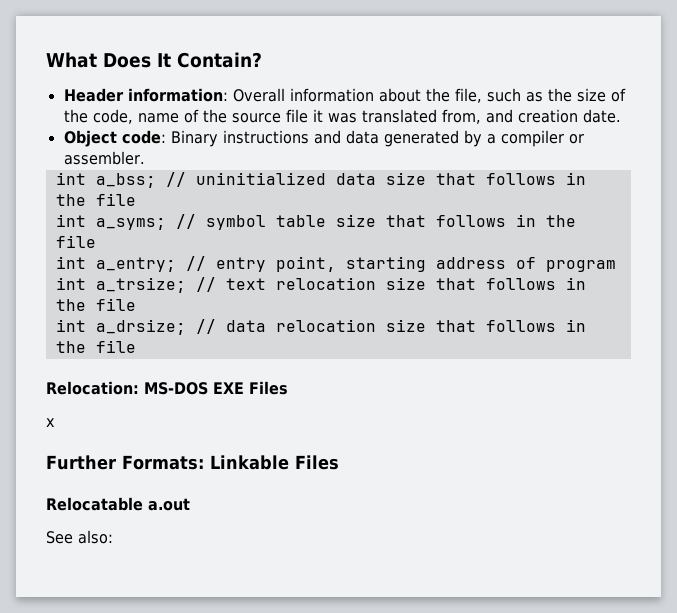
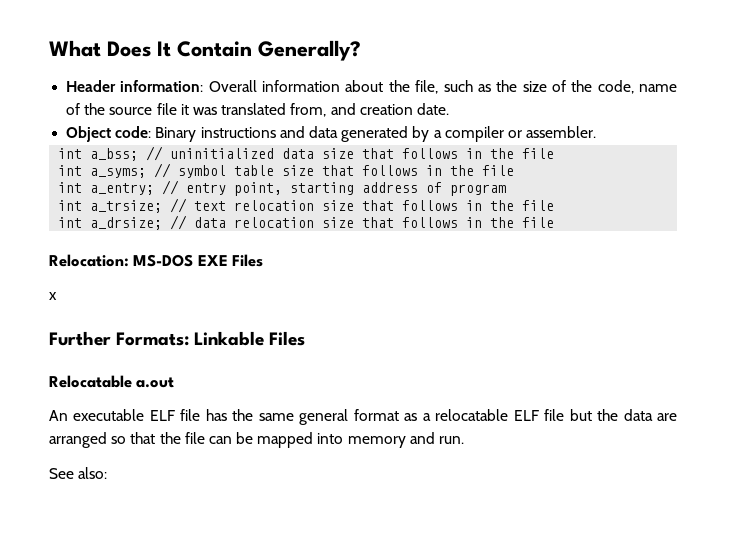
[177,52,262,68] Contain? -> [177,40,361,61] Contain Generally?
(190, 504) none -> [49,409,678,425] [49,432,465,448] // An executable ELF file has the same general format as a relocatable ELF file but the data are arranged so that the file can be mapped into memory and run.

